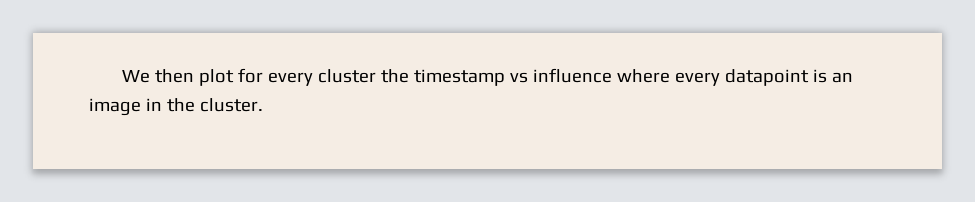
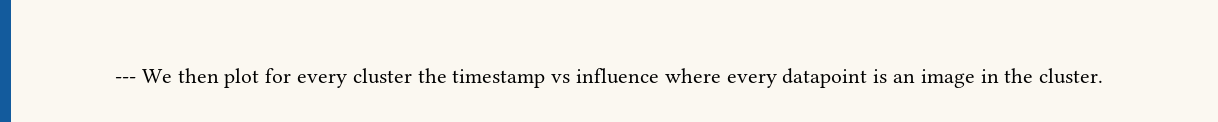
(121, 76) none -> [114,77,136,83] ---

